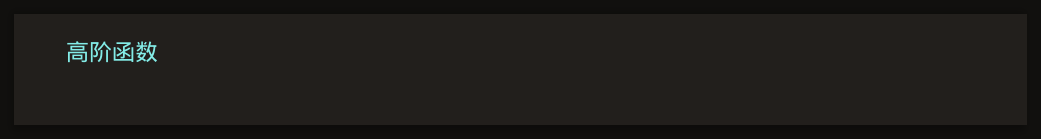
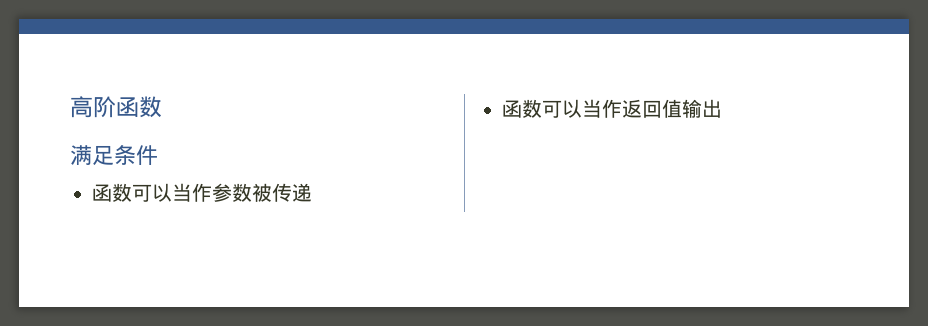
(158, 52) none -> [70,145,158,166] [92,183,312,202] [502,99,722,118] // 满足条件 // 函数可以当作参数被传递 // 函数可以当作返回值输出

